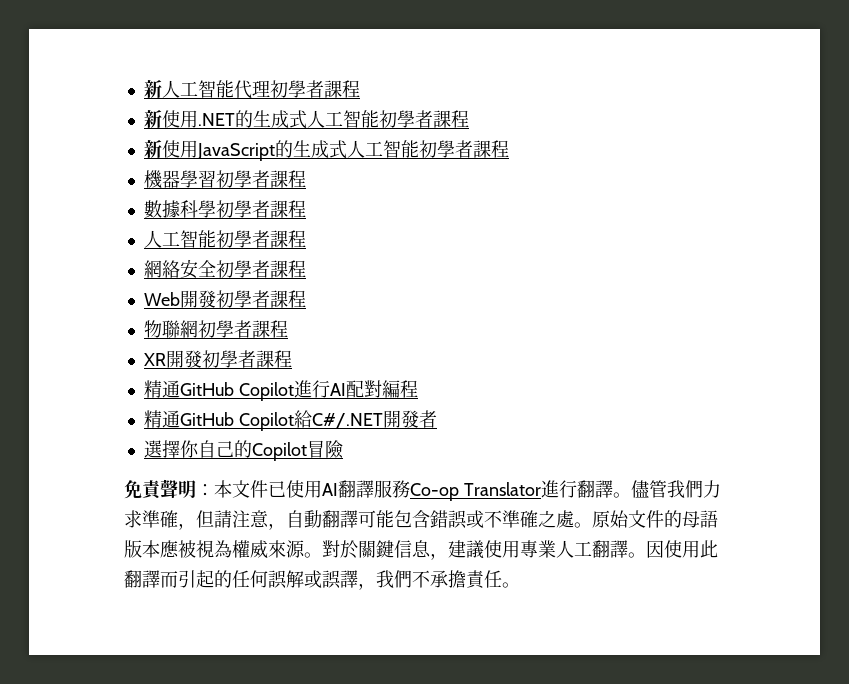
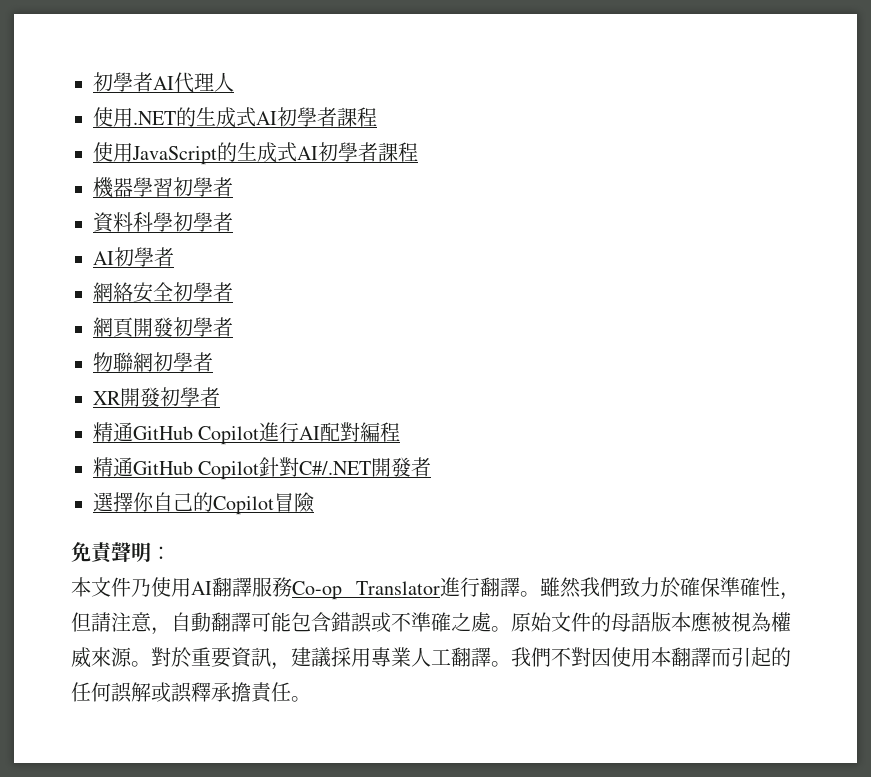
[143,80,360,99] [143,110,162,128] 新人工智能代理初學者課程 // 新 -> [93,72,234,93] 初學者AI代理人 //
[306,110,469,128] [143,140,162,158] 人工智能初學者課程 // 新 -> [256,107,377,127] AI初學者課程 //
[346,140,419,158] 人工智能 -> [297,146,318,160] AI
[269,170,306,188] [143,200,180,218] 課程 // 數據 -> [93,212,133,233] // 資料
[269,200,306,218] [143,230,306,248] 課程 // 人工智能初學者課程 -> [93,247,174,267] // AI初學者
[269,260,306,278] [143,290,306,308] 課程 // Web開發初學者課程 -> [93,317,233,338] // 網頁開發初學者
[251,320,288,338] 課程 -> (213, 362) none
[255,350,292,368] 課程 -> (220, 397) none
[293,410,312,428] 給 -> [259,457,300,477] 針對
[214,480,286,498] 本文件已 -> [71,577,151,597] // 本文件乃
[630,480,721,498] [124,510,178,528] 儘管我們力求準確 -> [540,577,780,598] 雖然我們致力於確保準確性
[358,540,718,560] 關鍵信息，建議使用專業人工翻譯。因使用此 -> [191,647,671,670] 重要資訊，建議採用專業人工翻譯。我們不對因使用本
[340,570,430,590] 譯，我們不 -> [191,682,211,702] 釋

